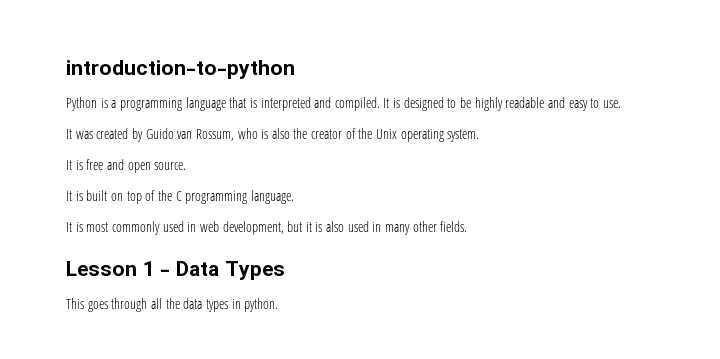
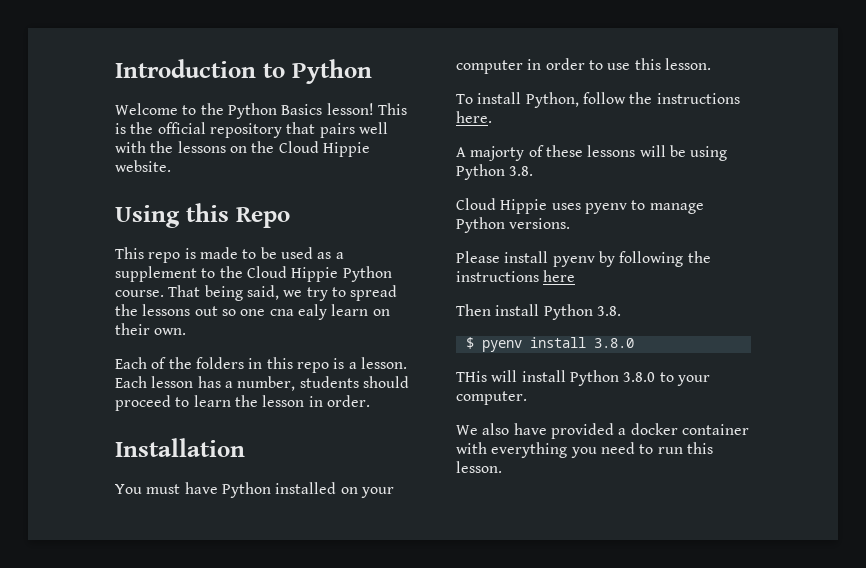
[66,60,295,79] [66,97,621,111] [66,128,480,142] [66,159,187,173] [66,190,294,204] [66,221,468,235] [66,261,285,280] [66,298,279,312] introduction-to-python // Python is a programming language that is interpreted and compiled. It is designed to be highly readable and easy to use. // It was created by Guido van Rossum, who is also the creator of the Unix operating system. // It is free and open source. // It is built on top of the C programming language. // It is most commonly used in web development, but it is also used in many other fields. // Lesson 1 - Data Types // This goes through all the data types in python. -> [115,59,372,84] [115,103,407,119] [115,122,388,138] [115,141,370,157] [115,160,171,172] [115,203,290,228] [115,247,344,263] [115,266,392,282] [115,285,398,301] [115,304,390,320] [115,323,187,335] [115,357,407,373] [115,376,409,391] [115,395,370,411] [115,438,245,457] [115,482,394,498] [456,58,711,74] [456,92,740,108] [456,111,492,123] [456,145,728,161] [456,164,534,180] [456,198,704,214] [456,217,571,233] [456,251,711,267] [456,270,576,282] [456,304,621,320] [465,337,634,352] [456,370,710,386] [456,391,527,405] [456,423,749,439] [456,442,713,458] [456,461,502,473] Introduction to Python // Welcome to the Python Basics lesson! This is the official repository that pairs well with the lessons on the Cloud Hippie website. // Using this Repo // This repo is made to be used as a supplement to the Cloud Hippie Python course. That being said, we try to spread the lessons out so one cna ealy learn on their own. // Each of the folders in this repo is a lesson. Each lesson has a number, students should proceed to learn the lesson in order. // Installation // You must have Python installed on your computer in order to use this lesson. // To install Python, follow the instructions here. // A majorty of these lessons will be using Python 3.8. // Cloud Hippie uses pyenv to manage Python versions. // Please install pyenv by following the instructions here // Then install Python 3.8. // $ pyenv install 3.8.0 // THis will install Python 3.8.0 to your computer. // We also have provided a docker container with everything you need to run this lesson.

